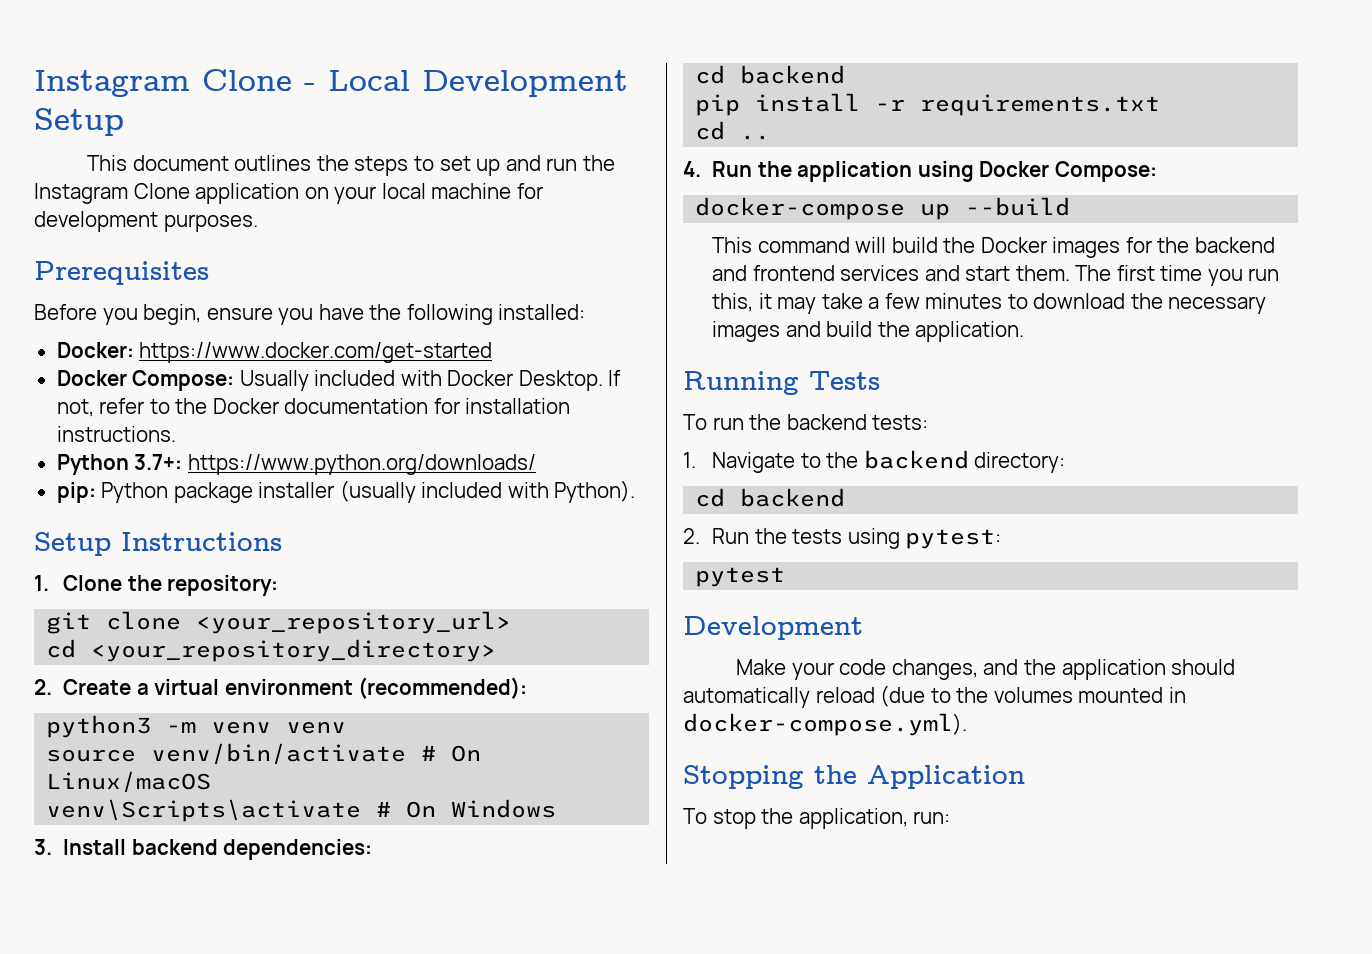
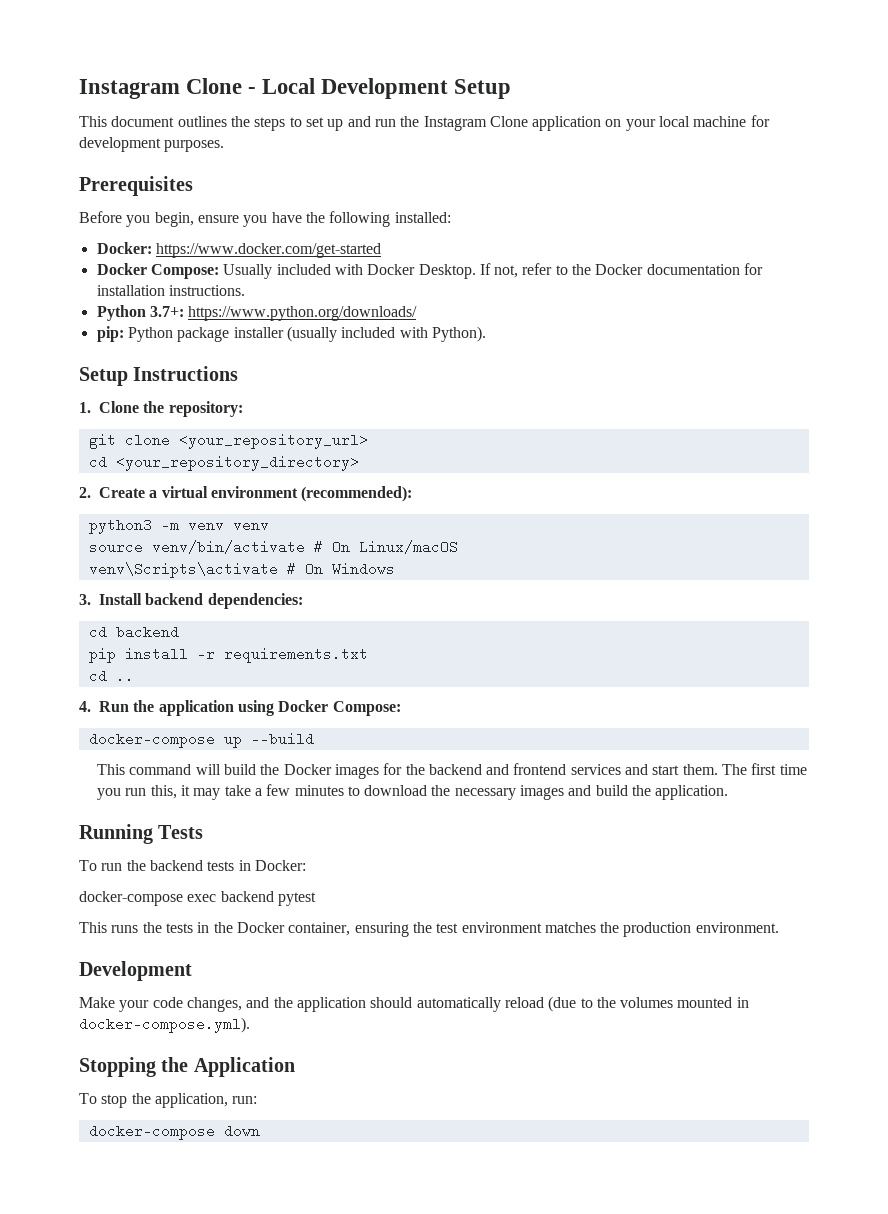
[872,415,929,430] [683,450,1066,473] [695,488,846,507] [683,528,1002,549] [695,567,786,587] tests: // 1. Navigate to the backend directory: // cd backend // 2. Run the tests using pytest: // pytest -> [207,860,306,871] [79,891,316,906] [79,922,779,937] tests in Docker: // docker-compose exec backend pytest // This runs the tests in the Docker container, ensuring the test environment matches the production environment.
(951, 817) none -> [88,1124,260,1140] // docker-compose down

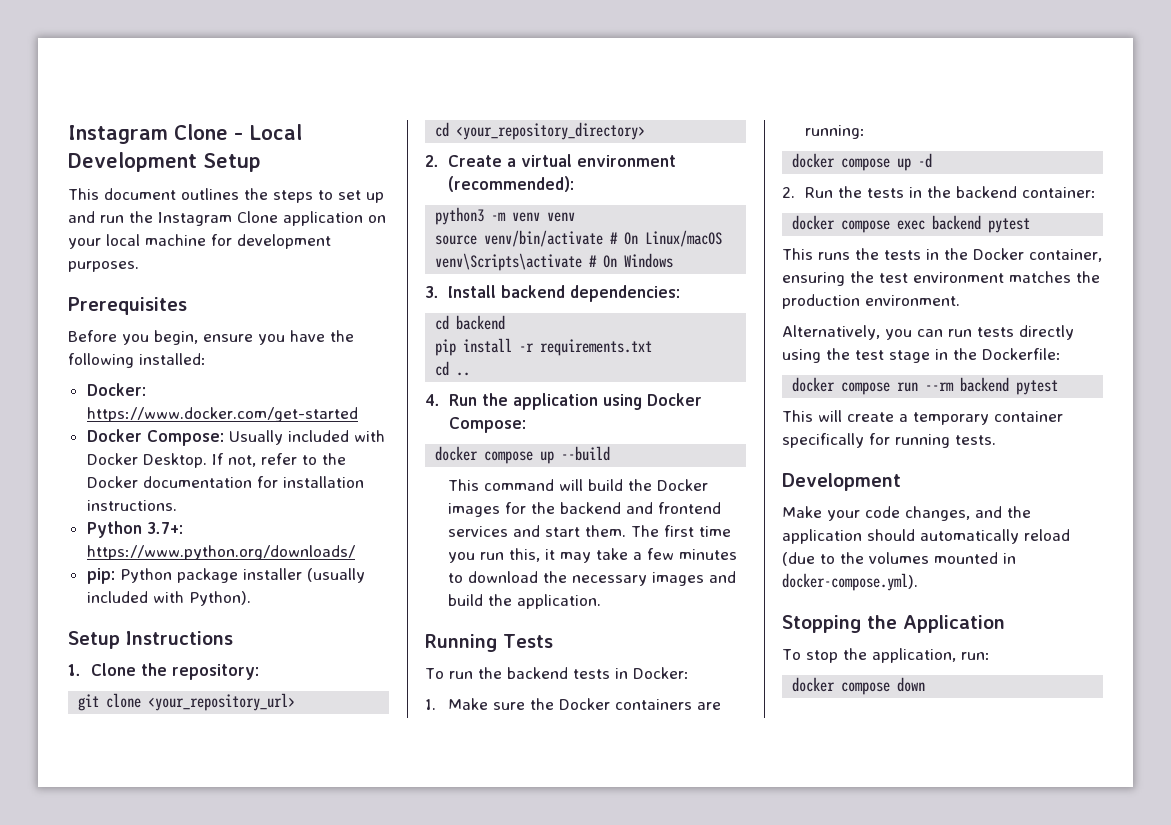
[88,732,215,748] docker-compose -> [435,446,534,464] docker compose
[79,891,183,906] docker-compose -> [425,698,722,710] [805,125,866,139] [792,153,933,171] [782,186,1097,198] [792,215,891,233] 1. Make sure the Docker containers are running: // docker compose up -d // 2. Run the tests in the backend container: // docker compose
(779, 927) none -> [782,325,1074,340] [782,348,1061,363] [792,377,1059,395] [782,410,1063,425] [782,433,996,448] // Alternatively, you can run tests directly using the test stage in the Dockerfile: // docker compose run --rm backend pytest // This will create a temporary container specifically for running tests.
[88,1124,215,1140] docker-compose -> [792,677,891,695] docker compose

